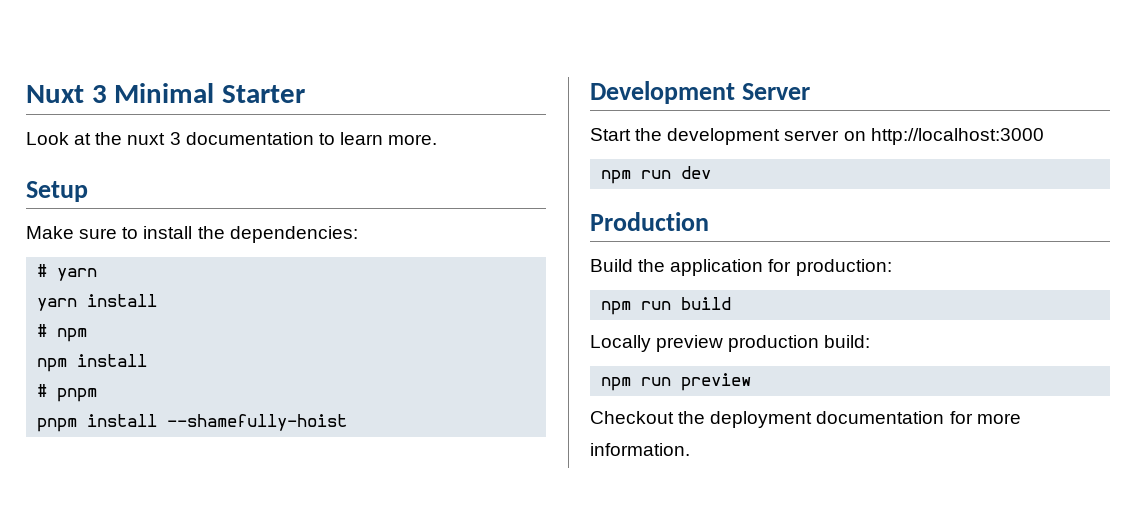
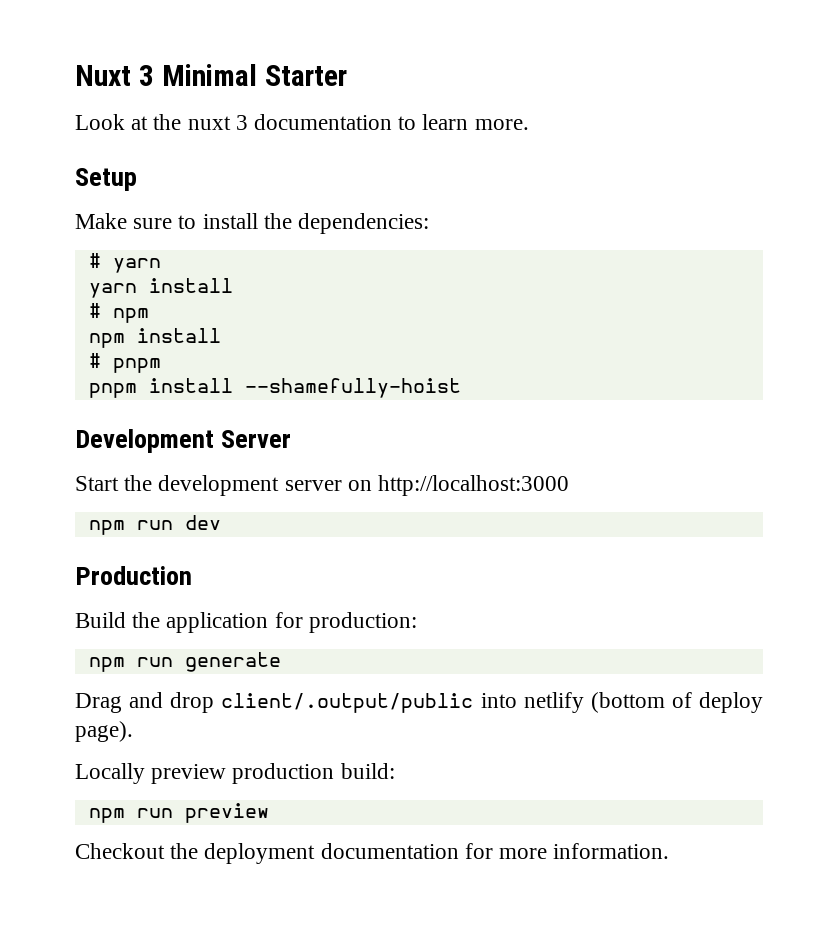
[681,297,732,310] build -> [184,652,281,672] [75,692,763,713] [75,721,133,742] generate // Drag and drop client/.output/public into netlify (bottom of deploy page).

